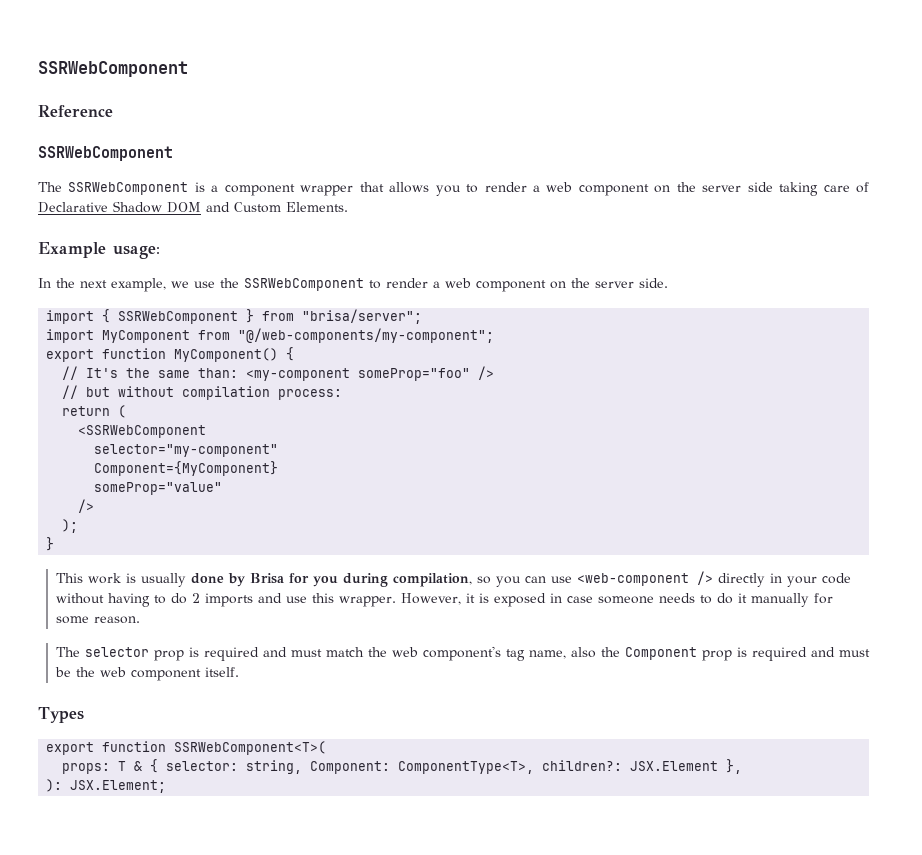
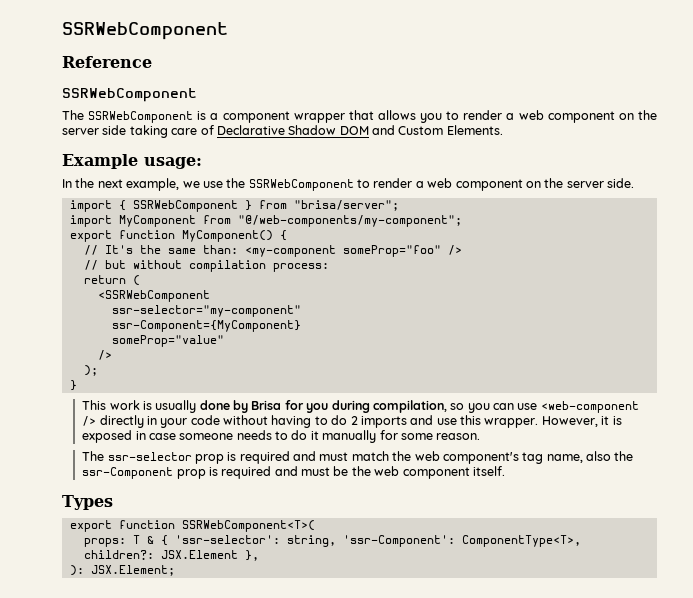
[94,444,279,457] [94,461,279,476] selector="my-component" // Component={MyComponent} -> [111,305,301,317] [111,320,301,332] ssr-selector="my-component" // ssr-Component={MyComponent}
[84,647,149,657] selector -> [107,452,192,461] ssr-selector
[624,647,697,660] Component -> [82,467,174,479] ssr-Component
[166,760,391,774] selector: string, Component: -> [174,535,455,547] 'ssr-selector': string, 'ssr-Component':

